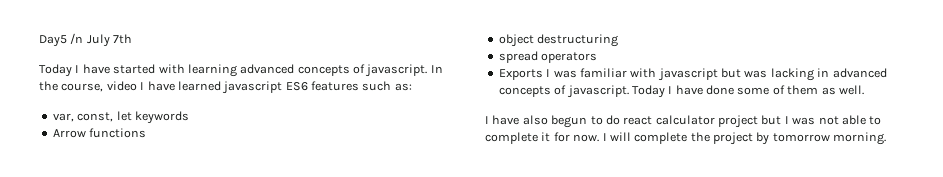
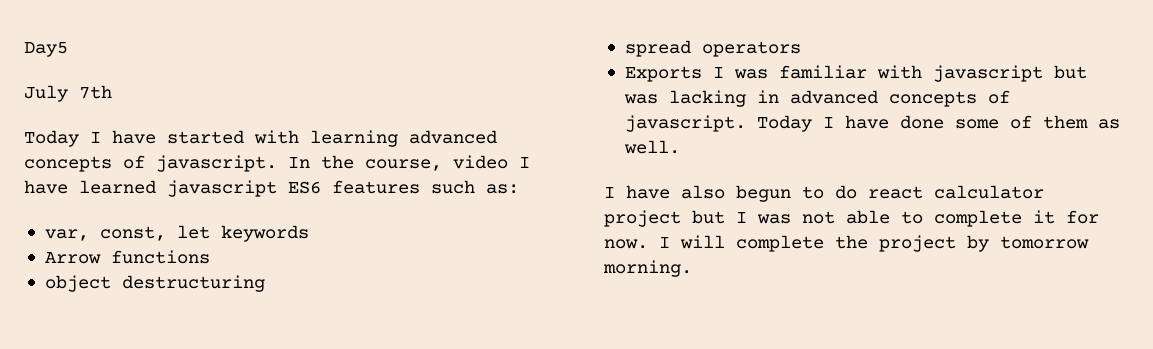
[70,33,84,44] /n -> (68, 49) //

